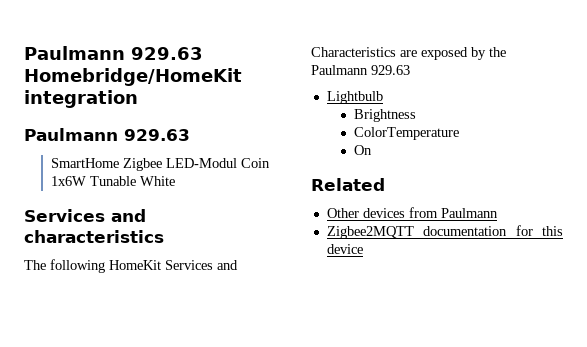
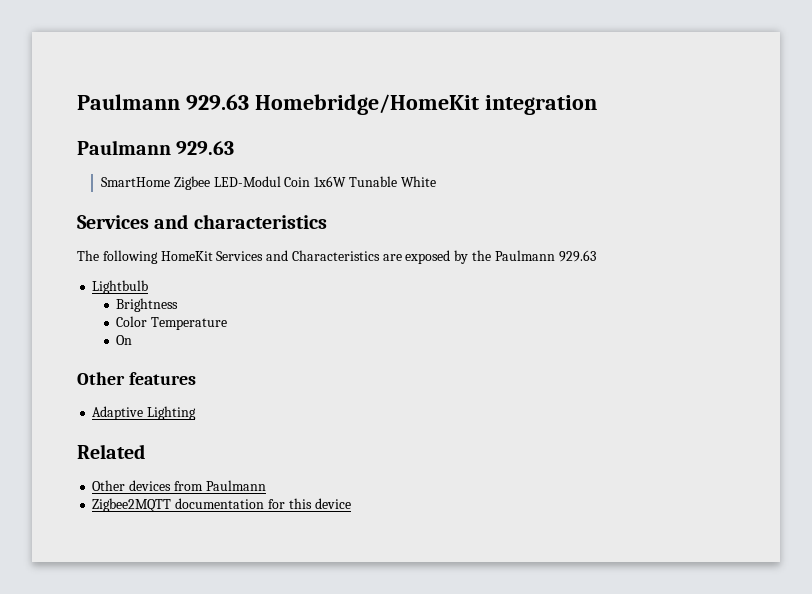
[353,127,459,140] ColorTemperature -> [116,316,228,330] Color Temperature
(372, 150) none -> [77,372,196,385] [92,406,197,420] // Other features // Adaptive Lighting

